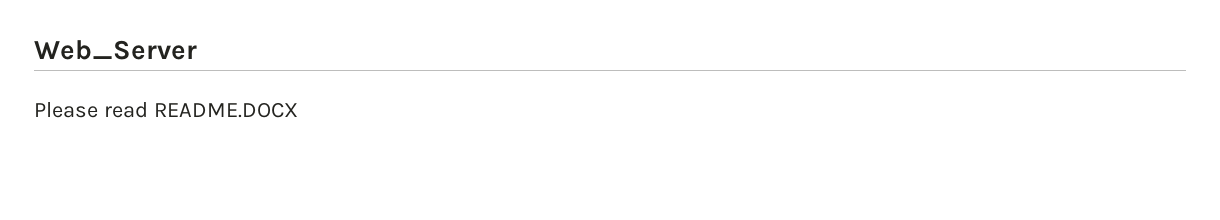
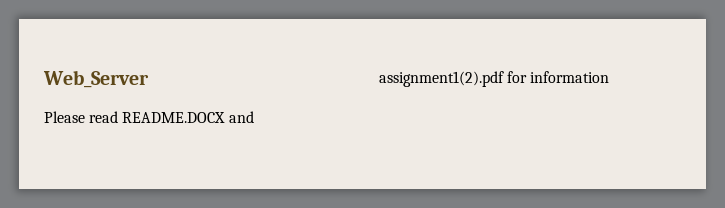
(298, 110) none -> [228,111,254,123] [379,71,610,87] and assignment1(2).pdf for information

